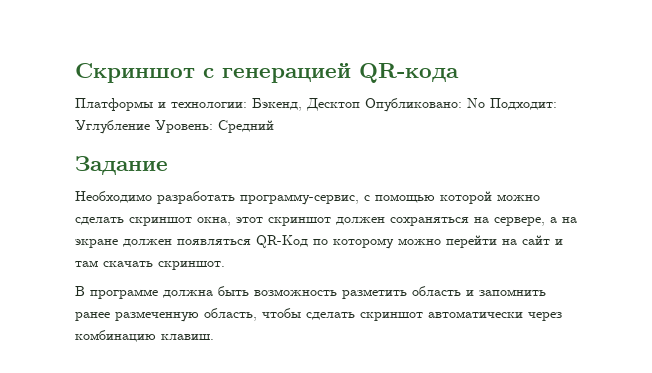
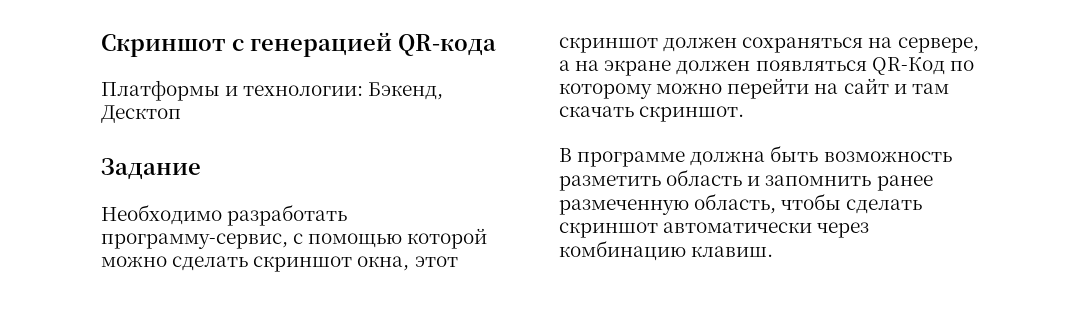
[365,98,557,112] [75,120,274,134] Опубликовано: No Подходит: Углубление Уровень: Средний -> (181, 114) none

